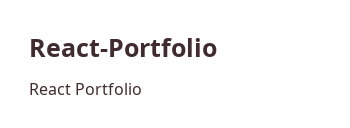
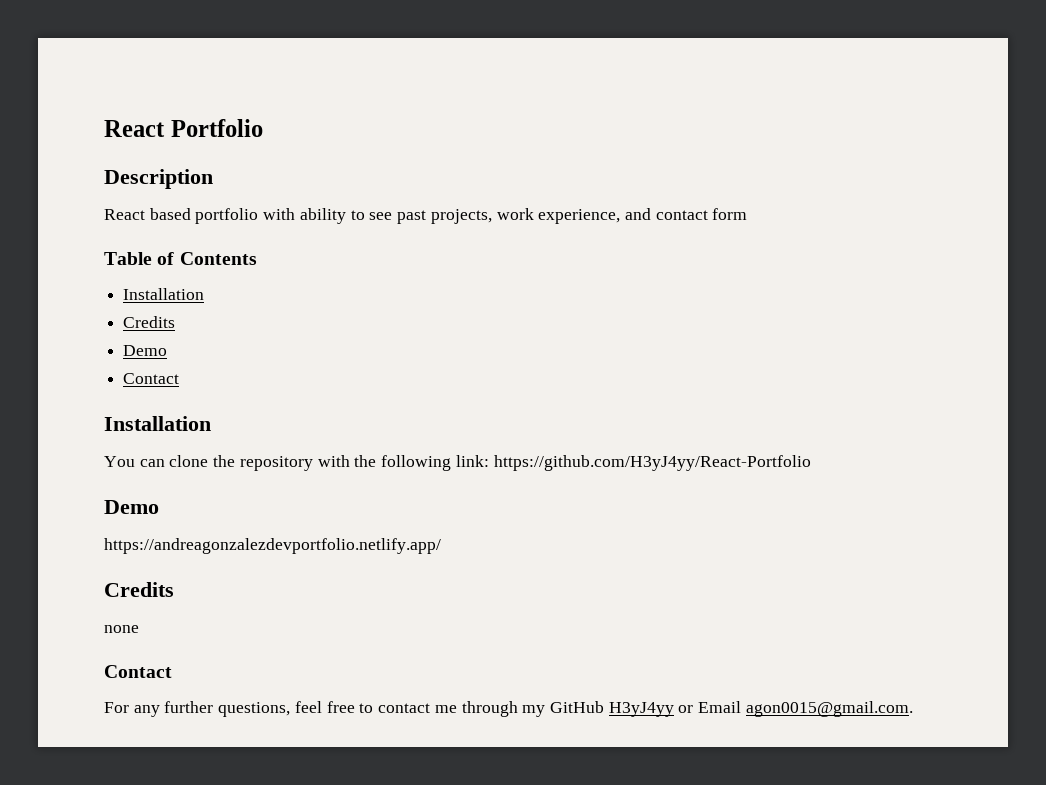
[29,38,217,57] [29,83,143,95] React-Portfolio // React Portfolio -> [104,119,263,137] [104,169,213,189] [104,208,748,224] [104,252,257,265] [123,288,205,300] [123,316,176,328] [123,345,168,356] [123,373,180,384] [104,416,211,431] [104,455,811,471] [104,500,159,514] [104,538,441,554] [104,582,174,597] [104,625,139,633] [104,665,172,678] [104,701,913,717] React Portfolio // Description // React based portfolio with ability to see past projects, work experience, and contact form // Table of Contents // Installation // Credits // Demo // Contact // Installation // You can clone the repository with the following link: https://github.com/H3yJ4yy/React-Portfolio // Demo // https://andreagonzalezdevportfolio.netlify.app/ // Credits // none // Contact // For any further questions, feel free to contact me through my GitHub H3yJ4yy or Email agon0015@gmail.com.

